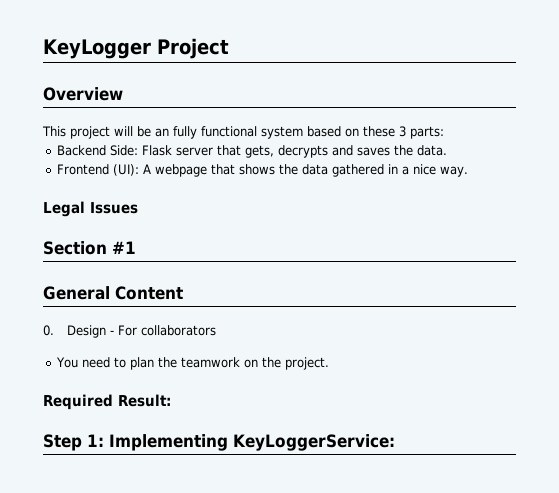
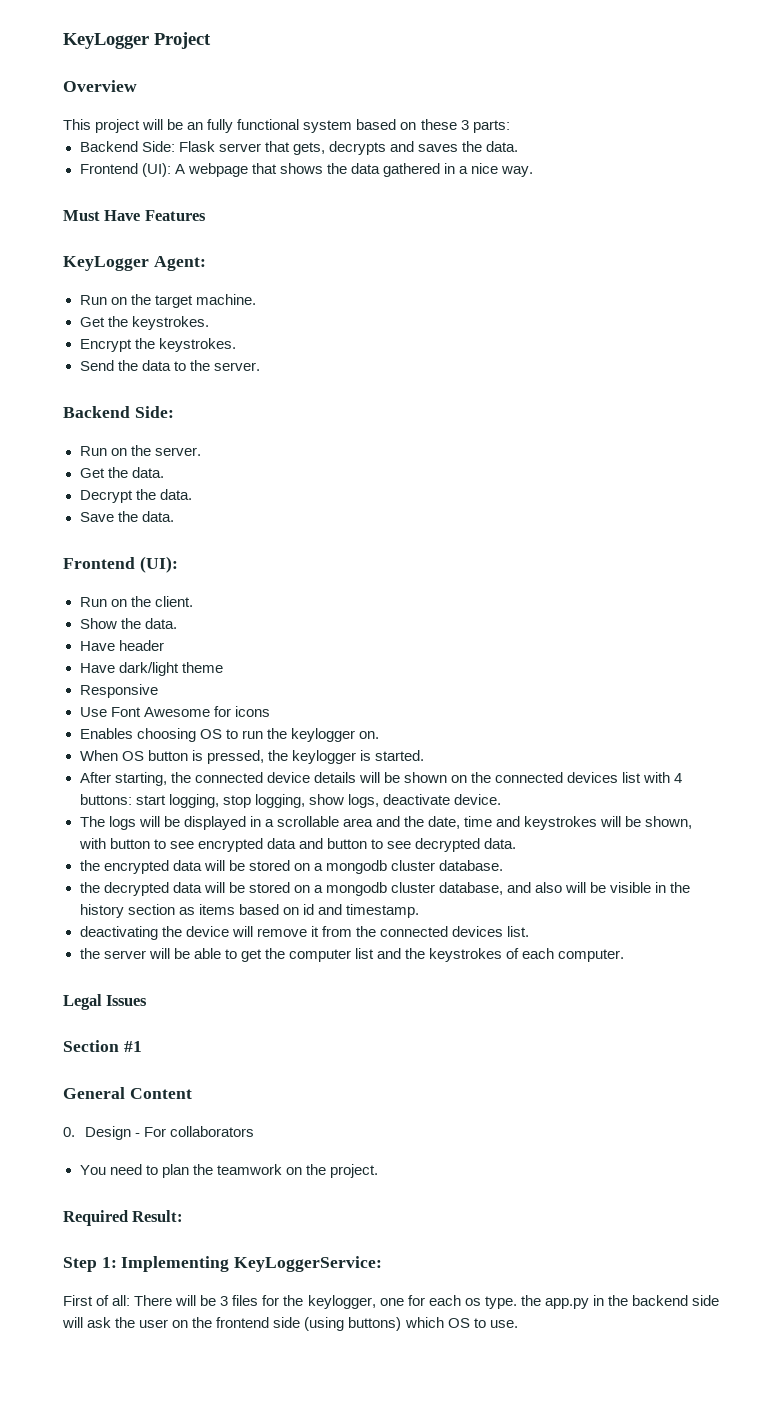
(468, 171) none -> [63,210,206,221] [63,256,206,271] [79,294,256,308] [79,316,209,330] [79,338,236,352] [79,360,260,371] [63,406,174,418] [79,445,201,456] [79,467,164,478] [79,489,192,503] [79,511,174,522] [63,556,178,573] [79,596,193,607] [79,618,177,629] [79,640,164,651] [79,662,223,676] [79,684,158,698] [79,706,270,717] [79,728,379,742] [79,750,424,764] [79,772,683,786] [79,794,501,808] [79,816,693,830] [78,838,517,852] [79,860,504,874] [79,882,691,896] [79,904,419,918] [79,926,529,940] [79,948,625,962] // Must Have Features // KeyLogger Agent: // Run on the target machine. // Get the keystrokes. // Encrypt the keystrokes. // Send the data to the server. // Backend Side: // Run on the server. // Get the data. // Decrypt the data. // Save the data. // Frontend (UI): // Run on the client. // Show the data. // Have header // Have dark/light theme // Responsive // Use Font Awesome for icons // Enables choosing OS to run the keylogger on. // When OS button is pressed, the keylogger is started. // After starting, the connected device details will be shown on the connected devices list with 4 buttons: start logging, stop logging, show logs, deactivate device. // The logs will be displayed in a scrollable area and the date, time and keystrokes will be shown, with button to see encrypted data and button to see decrypted data. // the encrypted data will be stored on a mongodb cluster database. // the decrypted data will be stored on a mongodb cluster database, and also will be visible in the history section as items based on id and timestamp. // deactivating the device will remove it from the connected devices list. // the server will be able to get the computer list and the keystrokes of each computer.
(395, 442) none -> [63,1295,720,1309] [62,1317,518,1331] // First of all: There will be 3 files for the keylogger, one for each os type. the app.py in the backend side will ask the user on the frontend side (using buttons) which OS to use.

